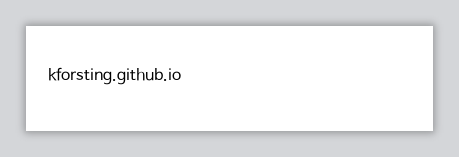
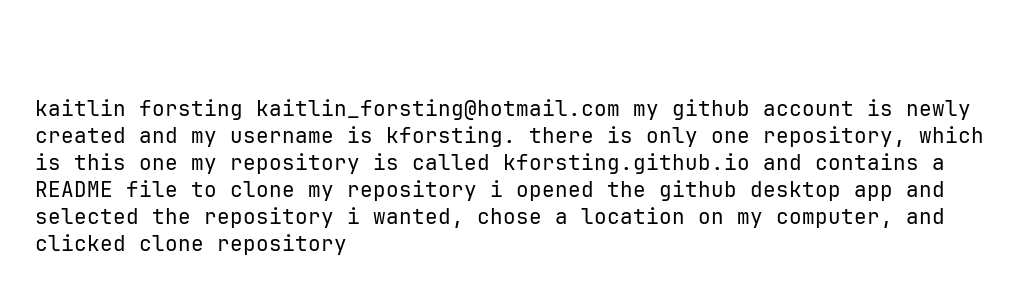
[48,67,181,85] kforsting.github.io -> [35,99,971,120] [35,126,984,147] [35,153,945,174] [35,180,945,201] [35,207,945,228] [35,234,347,255] kaitlin forsting kaitlin_forsting@hotmail.com my github account is newly created and my username is kforsting. there is only one repository, which is this one my repository is called kforsting.github.io and contains a README file to clone my repository i opened the github desktop app and selected the repository i wanted, chose a location on my computer, and clicked clone repository

